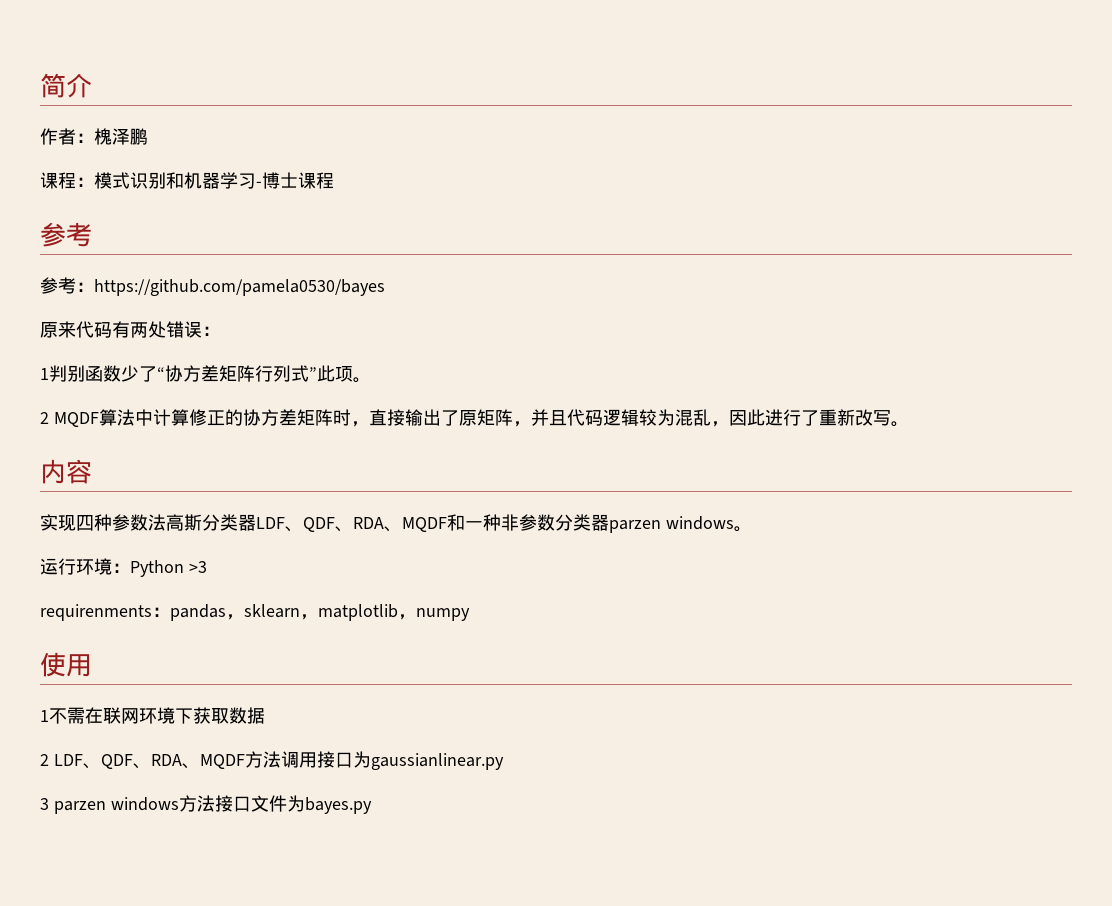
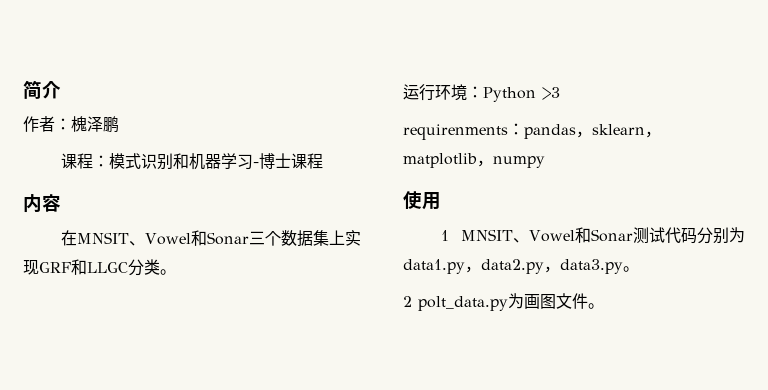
[40,222,92,247] [40,277,385,296] [40,321,220,338] [40,365,371,383] [40,409,909,427] [40,459,92,484] [40,514,734,533] 参考 // 参考：https://github.com/pamela0530/bayes // 原来代码有两处错误： // 1判别函数少了“协方差矩阵行列式”此项。 // 2 MQDF算法中计算修正的协方差矩阵时，直接输出了原矩阵，并且代码逻辑较为混乱，因此进行了重新改写。 // 内容 // 实现四种参数法高斯分类器LDF、QDF、RDA、MQDF和一种非参数分类器parzen windows -> [23,194,61,213] [61,230,362,247] [23,259,160,276] 内容 // 在MNSIT、Vowel和Sonar三个数据集上实现GRF和LLGC分类
[49,707,265,724] [40,751,504,770] [40,795,372,814] 不需在联网环境下获取数据 // 2 LDF、QDF、RDA、MQDF方法调用接口为gaussianlinear.py // 3 parzen windows方法接口文件为bayes.py -> [461,227,745,244] [403,259,639,274] [403,293,604,311] MNSIT、Vowel和Sonar测试代码分别为data1.py，data2.py，data3.py。 // 2 polt_data.py为画图文件。

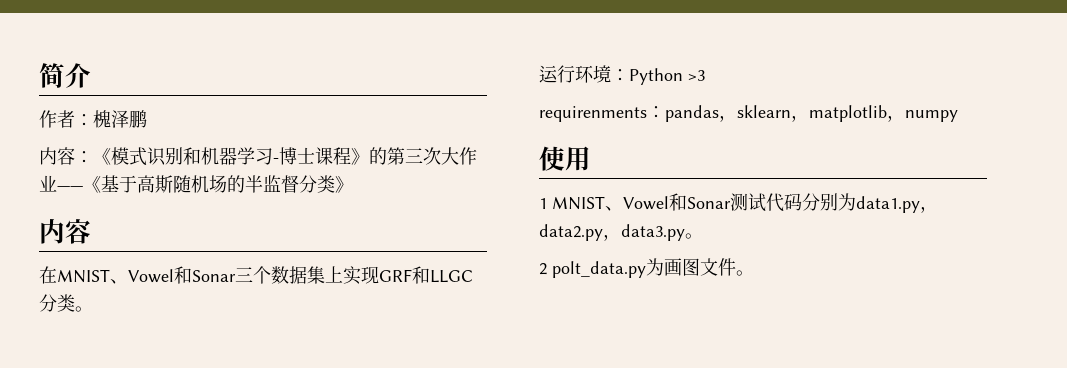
[61,153,110,169] 课程： -> [39,147,111,165] 内容：《
(324, 161) none -> [351,147,477,165] [39,175,353,193] 》的第三次大作业——《基于高斯随机场的半监督分类》
[77,232,130,244] MNSIT -> [57,269,110,283] MNIST
[461,229,514,241] MNSIT -> [552,196,605,210] MNIST

